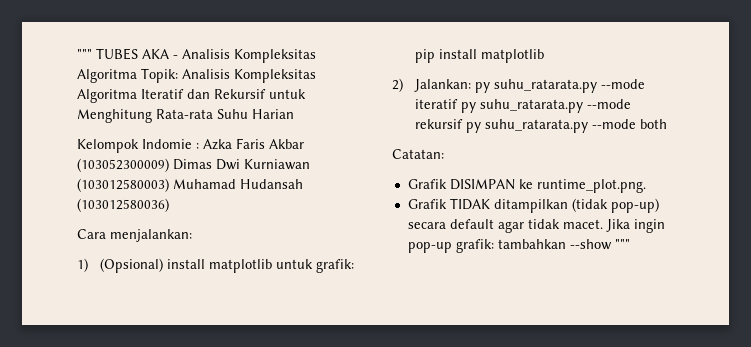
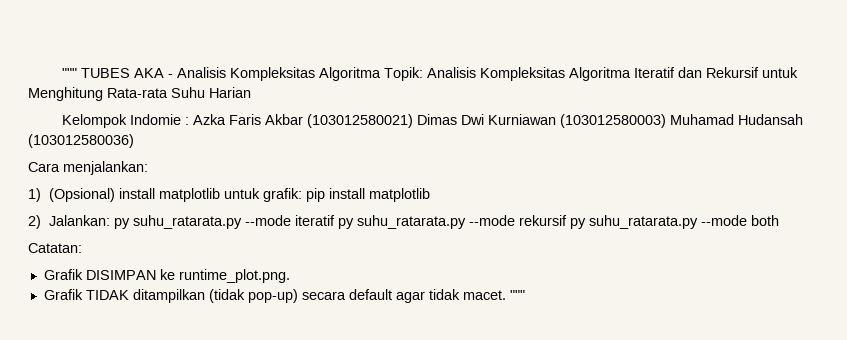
[77,158,169,172] (103052300009) -> [307,114,414,128] (103012580021)
[605,219,665,233] [407,239,612,253] Jika ingin pop-up grafik: tambahkan --show -> (506, 295) none

